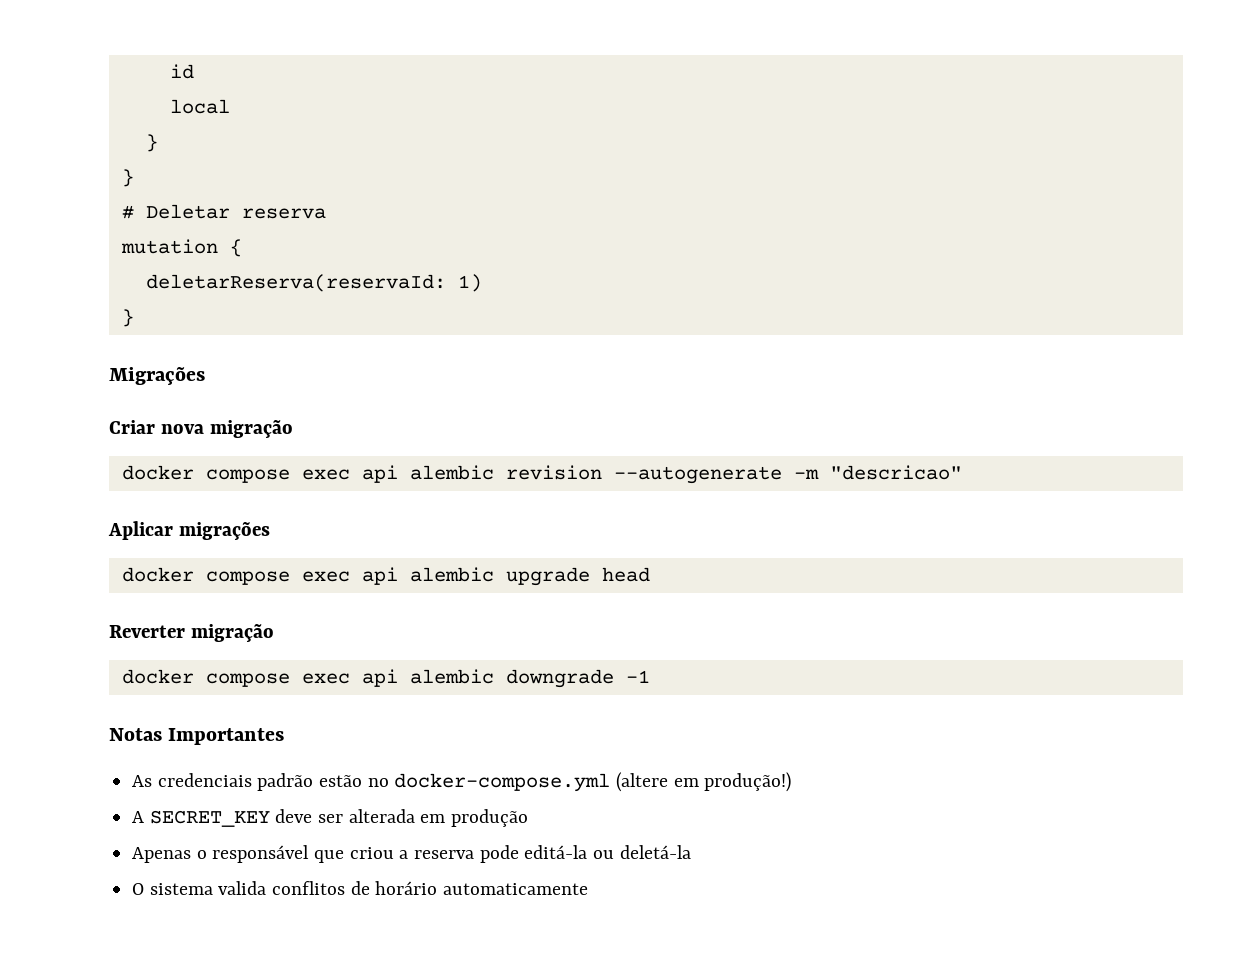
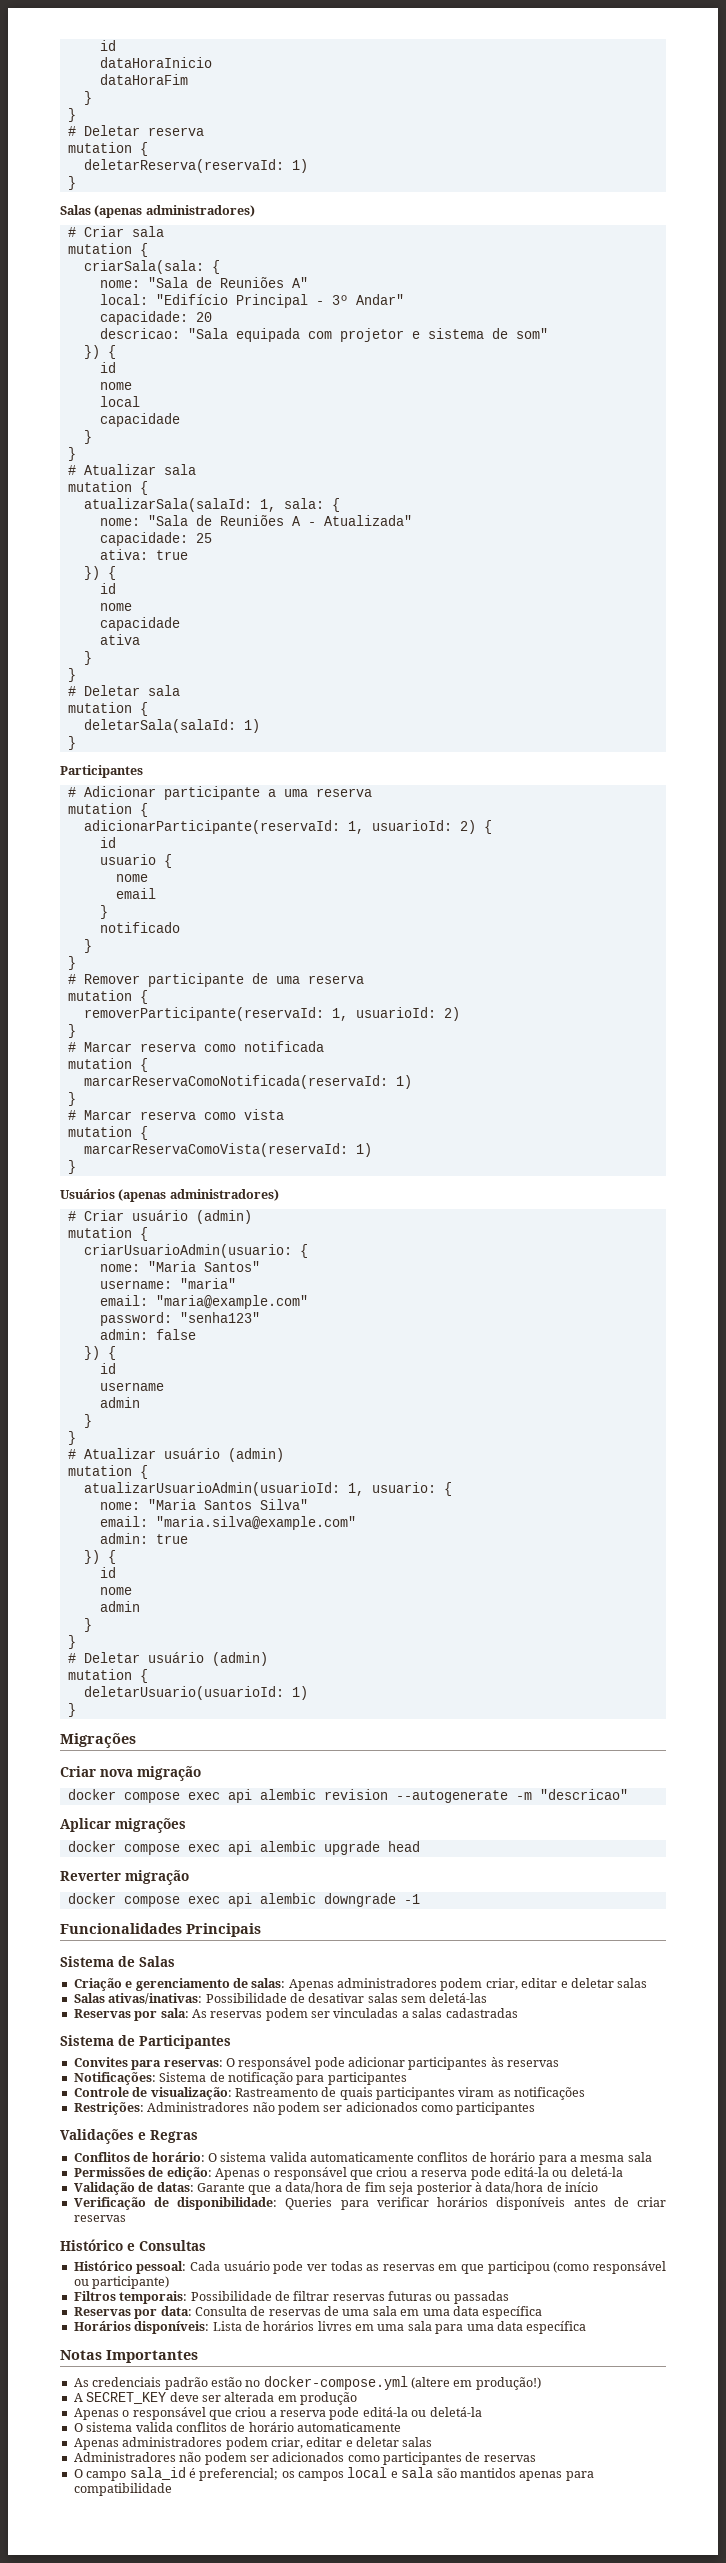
[169,64,194,79] [169,99,230,114] id // local -> [99,40,116,51] [99,57,212,68] [99,74,188,85] id // dataHoraInicio // dataHoraFim
(134, 318) none -> [60,205,255,218] [67,226,164,237] [67,243,148,257] [83,260,220,274] [99,277,308,288] [99,294,404,308] [99,311,212,325] [99,328,548,342] [83,345,116,359] [99,362,116,373] [99,382,132,390] [99,396,140,407] [99,413,180,427] [83,430,92,444] [67,447,76,461] [67,464,196,475] [67,481,148,495] [83,498,340,512] [99,515,412,526] [99,532,212,546] [99,549,188,560] [83,566,116,580] [99,583,116,594] [99,603,132,611] [99,617,180,631] [99,634,140,645] [83,651,92,665] [67,668,76,682] [67,685,180,696] [67,702,148,716] [83,719,260,733] [67,736,76,750] [60,765,143,778] [67,786,372,800] [67,803,148,817] [83,820,492,834] [99,837,116,848] [99,854,172,868] [115,874,148,882] [115,888,156,899] [99,905,108,919] [99,922,180,933] [83,939,92,953] [67,956,76,970] [67,973,364,987] [67,990,148,1004] [83,1007,460,1021] [67,1024,76,1038] [67,1041,324,1052] [67,1058,148,1072] [83,1075,412,1089] [67,1092,76,1106] [67,1109,284,1120] [67,1126,148,1140] [83,1143,372,1157] [67,1160,76,1174] [60,1189,279,1202] [67,1210,252,1224] [67,1227,148,1241] [83,1244,308,1258] [99,1261,260,1272] [99,1278,236,1289] [99,1295,308,1309] [99,1312,260,1326] [99,1329,196,1340] [83,1346,116,1360] [99,1363,116,1374] [99,1382,164,1391] [99,1397,140,1408] [83,1414,92,1428] [67,1431,76,1445] [67,1448,284,1462] [67,1465,148,1479] [83,1482,452,1496] [99,1499,308,1510] [99,1516,356,1530] [99,1533,188,1544] [83,1550,116,1564] [99,1567,116,1578] [99,1587,132,1595] [99,1601,140,1612] [83,1618,92,1632] [67,1635,76,1649] [67,1652,268,1666] [67,1669,148,1683] [83,1686,308,1700] [67,1703,76,1717] // Salas (apenas administradores) // # Criar sala // mutation { // criarSala(sala: { // nome: "Sala de Reuniões A" // local: "Edifício Principal - 3º Andar" // capacidade: 20 // descricao: "Sala equipada com projetor e sistema de som" // }) { // id // nome // local // capacidade // } // } // # Atualizar sala // mutation { // atualizarSala(salaId: 1, sala: { // nome: "Sala de Reuniões A - Atualizada" // capacidade: 25 // ativa: true // }) { // id // nome // capacidade // ativa // } // } // # Deletar sala // mutation { // deletarSala(salaId: 1) // } // Participantes // # Adicionar participante a uma reserva // mutation { // adicionarParticipante(reservaId: 1, usuarioId: 2) { // id // usuario { // nome // email // } // notificado // } // } // # Remover participante de uma reserva // mutation { // removerParticipante(reservaId: 1, usuarioId: 2) // } // # Marcar reserva como notificada // mutation { // marcarReservaComoNotificada(reservaId: 1) // } // # Marcar reserva como vista // mutation { // marcarReservaComoVista(reservaId: 1) // } // Usuários (apenas administradores) // # Criar usuário (admin) // mutation { // criarUsuarioAdmin(usuario: { // nome: "Maria Santos" // username: "maria" // email: "maria@example.com" // password: "senha123" // admin: false // }) { // id // username // admin // } // } // # Atualizar usuário (admin) // mutation { // atualizarUsuarioAdmin(usuarioId: 1, usuario: { // nome: "Maria Santos Silva" // email: "maria.silva@example.com" // admin: true // }) { // id // nome // admin // } // } // # Deletar usuário (admin) // mutation { // deletarUsuario(usuarioId: 1) // }
(650, 676) none -> [60,1923,261,1937] [60,1956,175,1967] [73,1978,648,1991] [73,1993,488,2004] [73,2008,518,2021] [60,2035,231,2049] [73,2057,560,2070] [73,2072,407,2085] [73,2087,586,2100] [73,2102,536,2115] [60,2129,198,2144] [73,2152,652,2165] [73,2167,623,2180] [73,2182,598,2195] [73,2197,667,2210] [73,2215,126,2222] [60,2239,206,2251] [73,2261,666,2274] [73,2276,170,2289] [73,2291,509,2304] [73,2306,543,2319] [73,2321,587,2334] // Funcionalidades Principais // Sistema de Salas // Criação e gerenciamento de salas: Apenas administradores podem criar, editar e deletar salas // Salas ativas/inativas: Possibilidade de desativar salas sem deletá-las // Reservas por sala: As reservas podem ser vinculadas a salas cadastradas // Sistema de Participantes // Convites para reservas: O responsável pode adicionar participantes às reservas // Notificações: Sistema de notificação para participantes // Controle de visualização: Rastreamento de quais participantes viram as notificações // Restrições: Administradores não podem ser adicionados como participantes // Validações e Regras // Conflitos de horário: O sistema valida automaticamente conflitos de horário para a mesma sala // Permissões de edição: Apenas o responsável que criou a reserva pode editá-la ou deletá-la // Validação de datas: Garante que a data/hora de fim seja posterior à data/hora de início // Verificação de disponibilidade: Queries para verificar horários disponíveis antes de criar reservas // Histórico e Consultas // Histórico pessoal: Cada usuário pode ver todas as reservas em que participou (como responsável ou participante) // Filtros temporais: Possibilidade de filtrar reservas futuras ou passadas // Reservas por data: Consulta de reservas de uma sala em uma data específica // Horários disponíveis: Lista de horários livres em uma sala para uma data específica
(589, 889) none -> [73,2437,433,2450] [73,2452,536,2465] [73,2467,594,2481] [73,2483,172,2496] // Apenas administradores podem criar, editar e deletar salas // Administradores não podem ser adicionados como participantes de reservas // O campo sala_id é preferencial; os campos local e sala são mantidos apenas para compatibilidade

